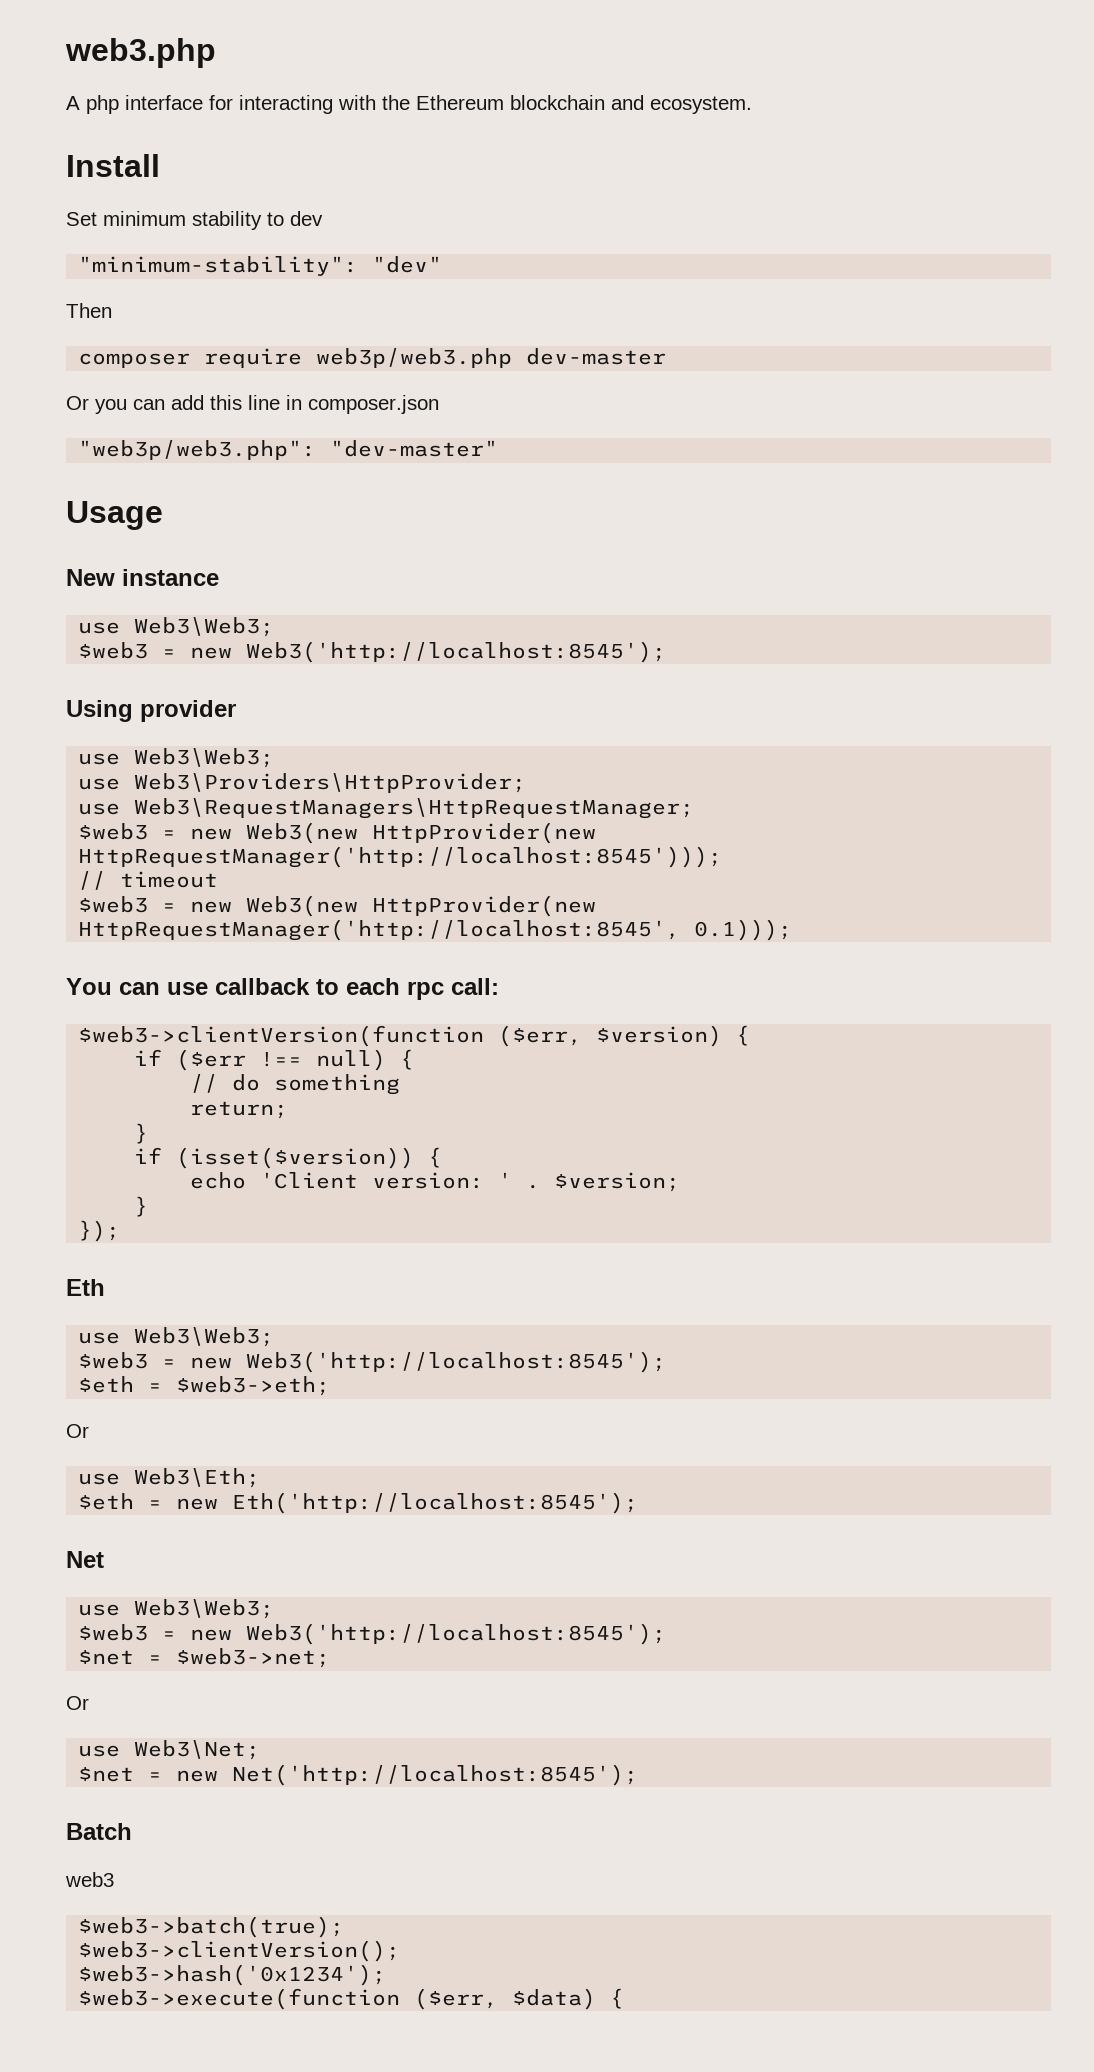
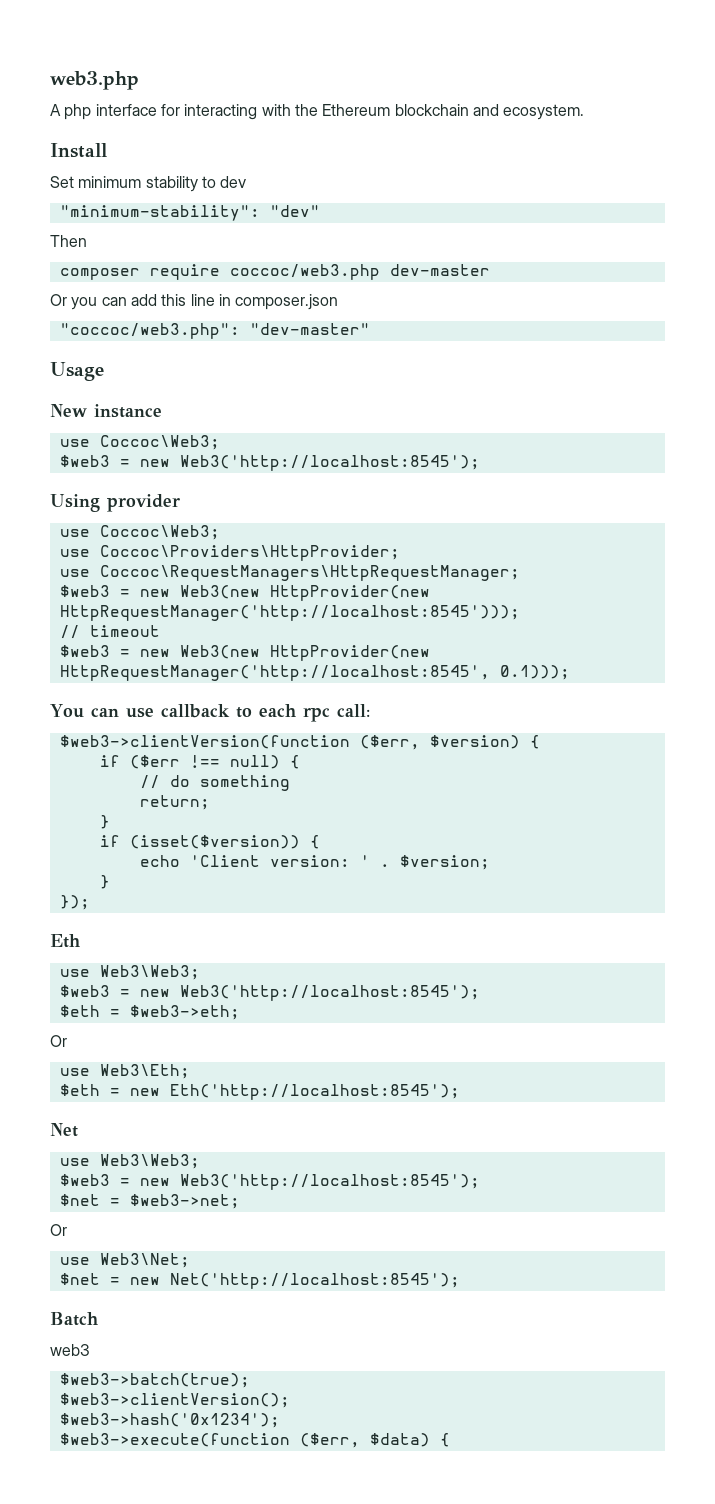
[316,348,513,368] web3p/web3.php -> [229,264,380,280] coccoc/web3.php
[78,440,317,460] "web3p/web3.php": -> [59,323,240,339] "coccoc/web3.php":
[134,617,275,637] Web3\Web3; -> [99,435,220,450] Coccoc\Web3;
[134,748,275,768] [78,773,527,793] [78,798,695,819] Web3\Web3; // use Web3\Providers\HttpProvider; // use Web3\RequestManagers\HttpRequestManager; -> [99,525,220,540] [59,545,400,561] [59,565,520,581] Coccoc\Web3; // use Coccoc\Providers\HttpProvider; // use Coccoc\RequestManagers\HttpRequestManager;

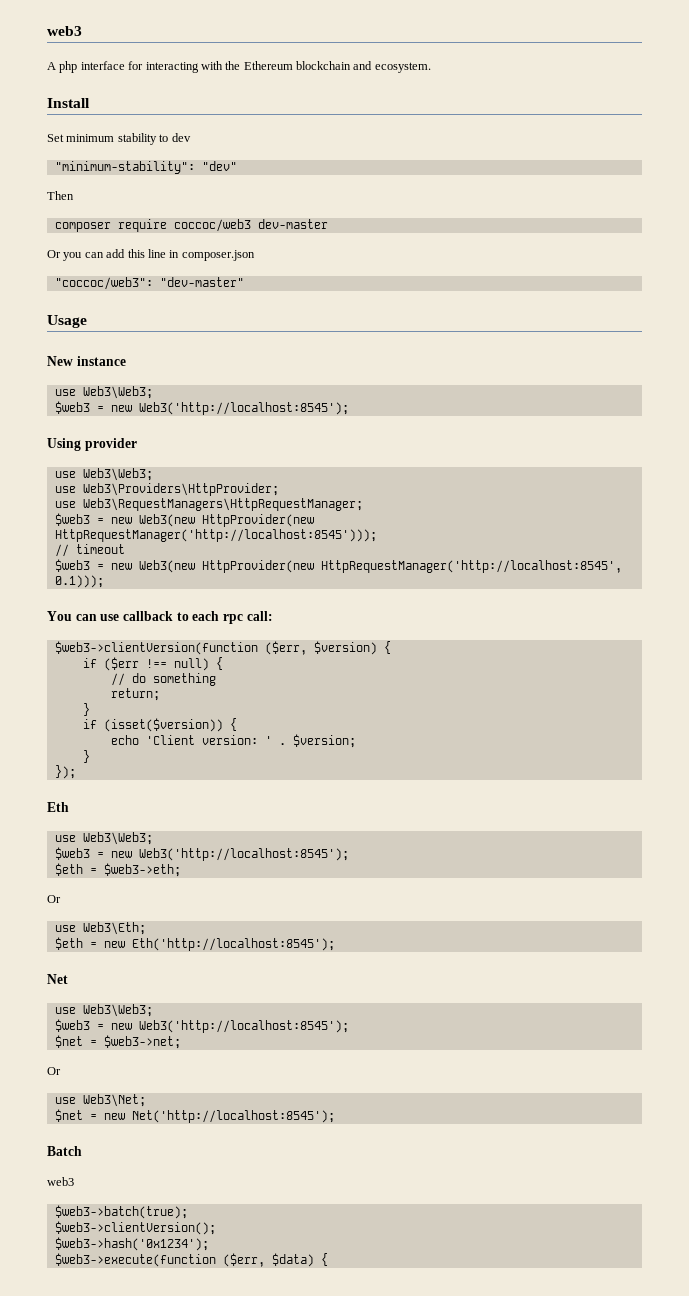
[50,71,139,90] web3.php -> [47,26,82,36] web3
[229,264,380,280] coccoc/web3.php -> [173,219,251,232] coccoc/web3
[59,323,240,339] "coccoc/web3.php": -> [54,277,153,290] "coccoc/web3":
[99,435,220,450] Coccoc\Web3; -> [82,386,153,399] Web3\Web3;
[99,525,220,540] [59,545,400,561] [59,565,520,581] Coccoc\Web3; // use Coccoc\Providers\HttpProvider; // use Coccoc\RequestManagers\HttpRequestManager; -> [82,468,153,481] [54,483,279,496] [54,498,363,511] Web3\Web3; // use Web3\Providers\HttpProvider; // use Web3\RequestManagers\HttpRequestManager;

